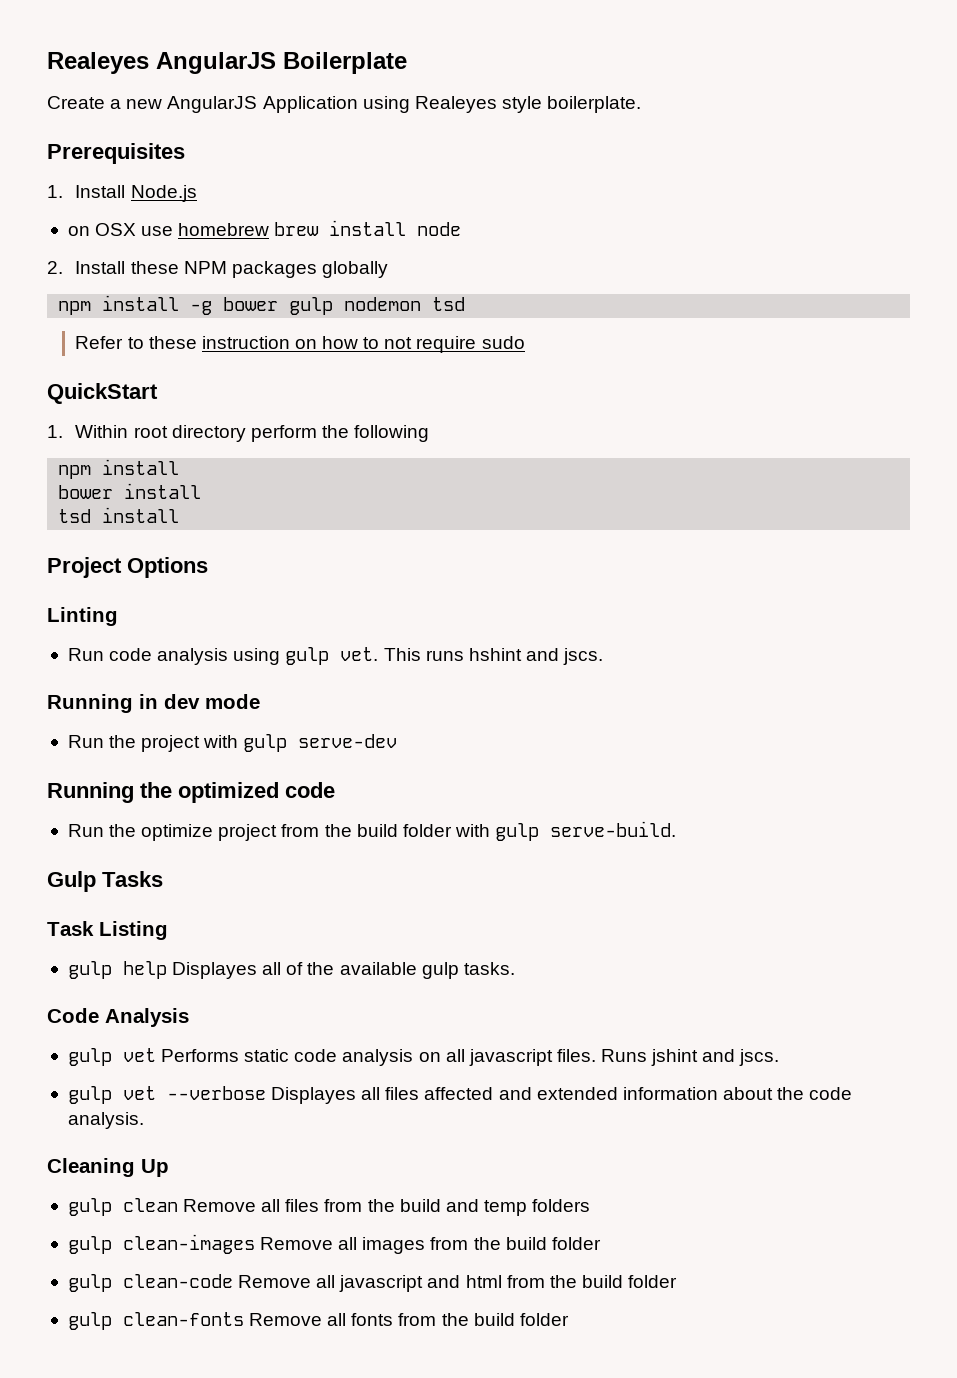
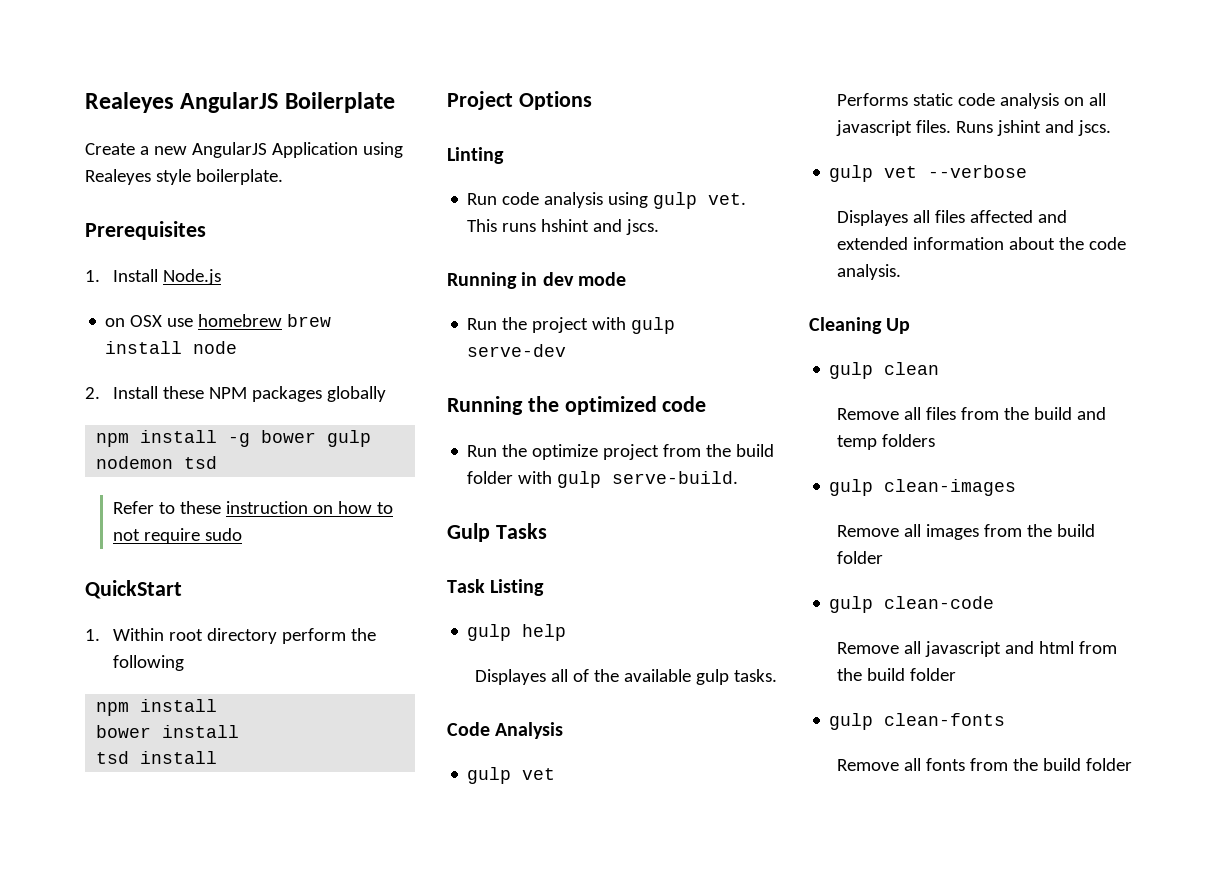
(167, 970) none -> (567, 632) //
(156, 1055) none -> (556, 774) //
(266, 1093) none -> (1028, 171) //
(178, 1205) none -> (940, 368) //
(255, 1244) none -> (1017, 487) //
(233, 1281) none -> (995, 602) //
(244, 1319) none -> (1006, 719) //

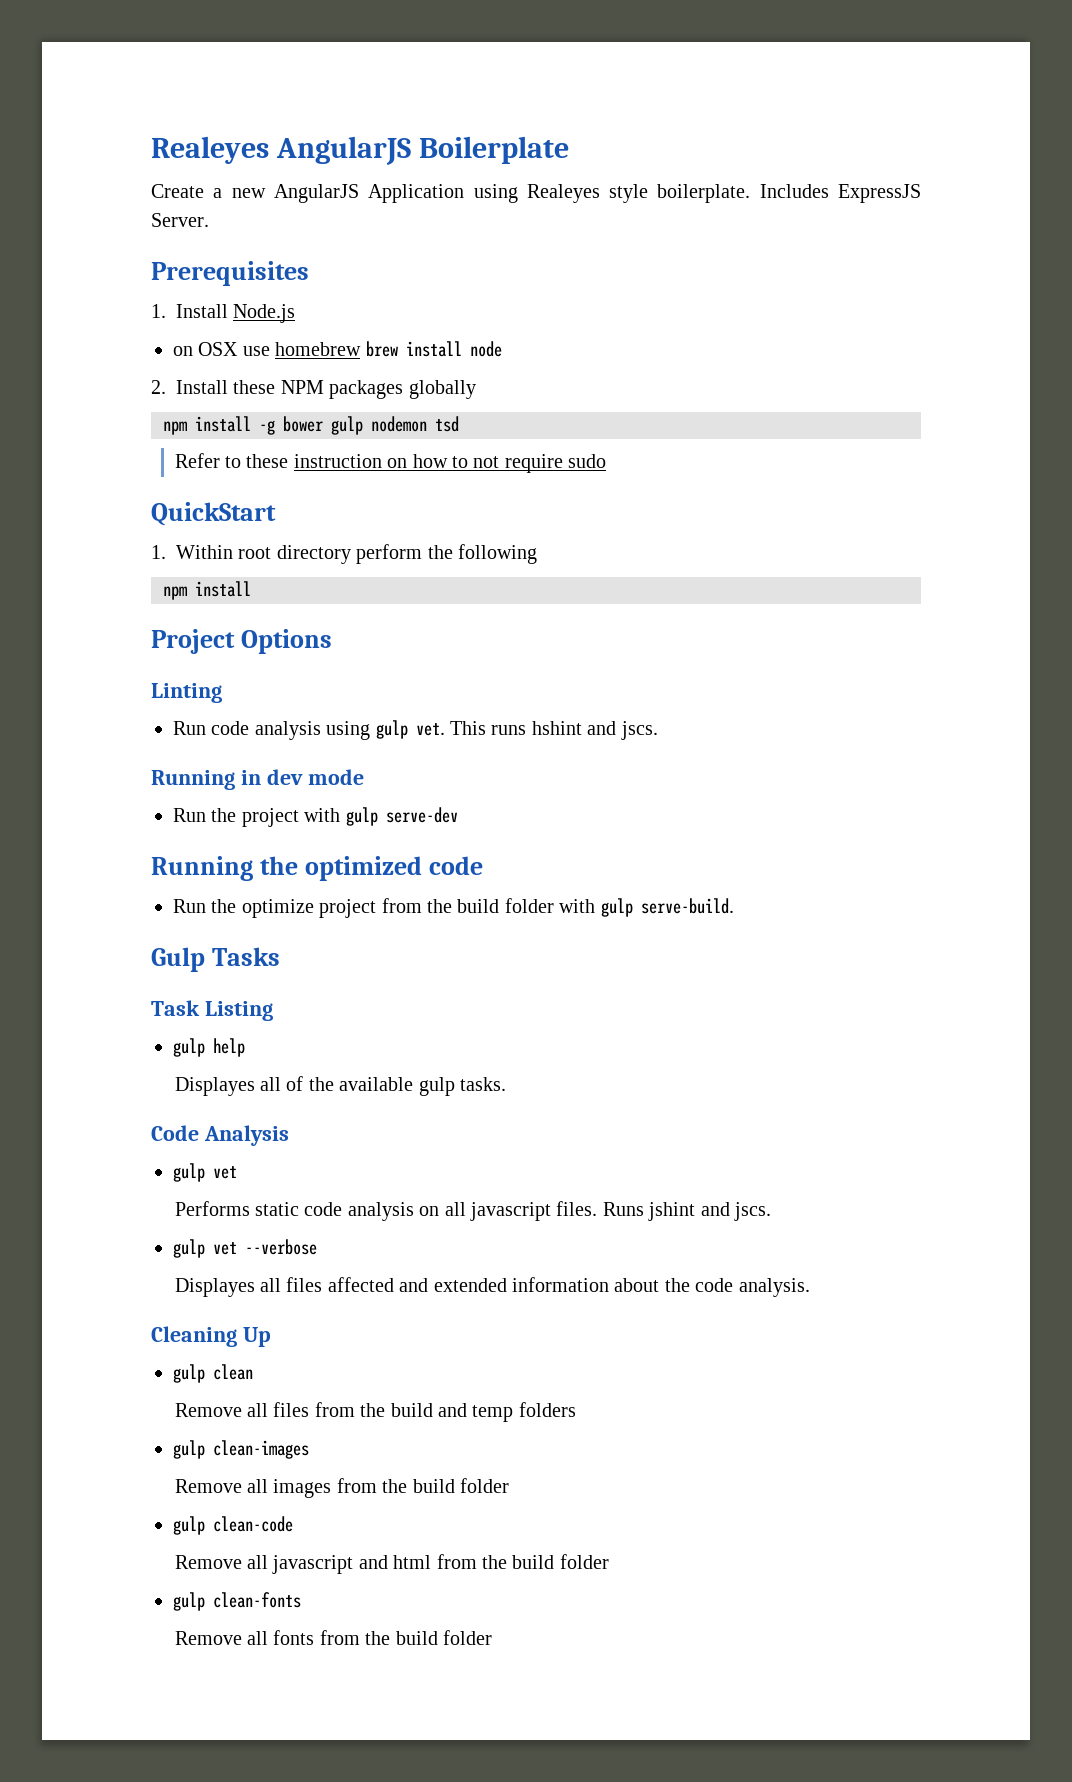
(283, 177) none -> [759,184,921,203] [151,213,209,227] Includes ExpressJS Server.
[96,725,240,738] [96,751,218,764] // bower install // tsd install -> (251, 589) none

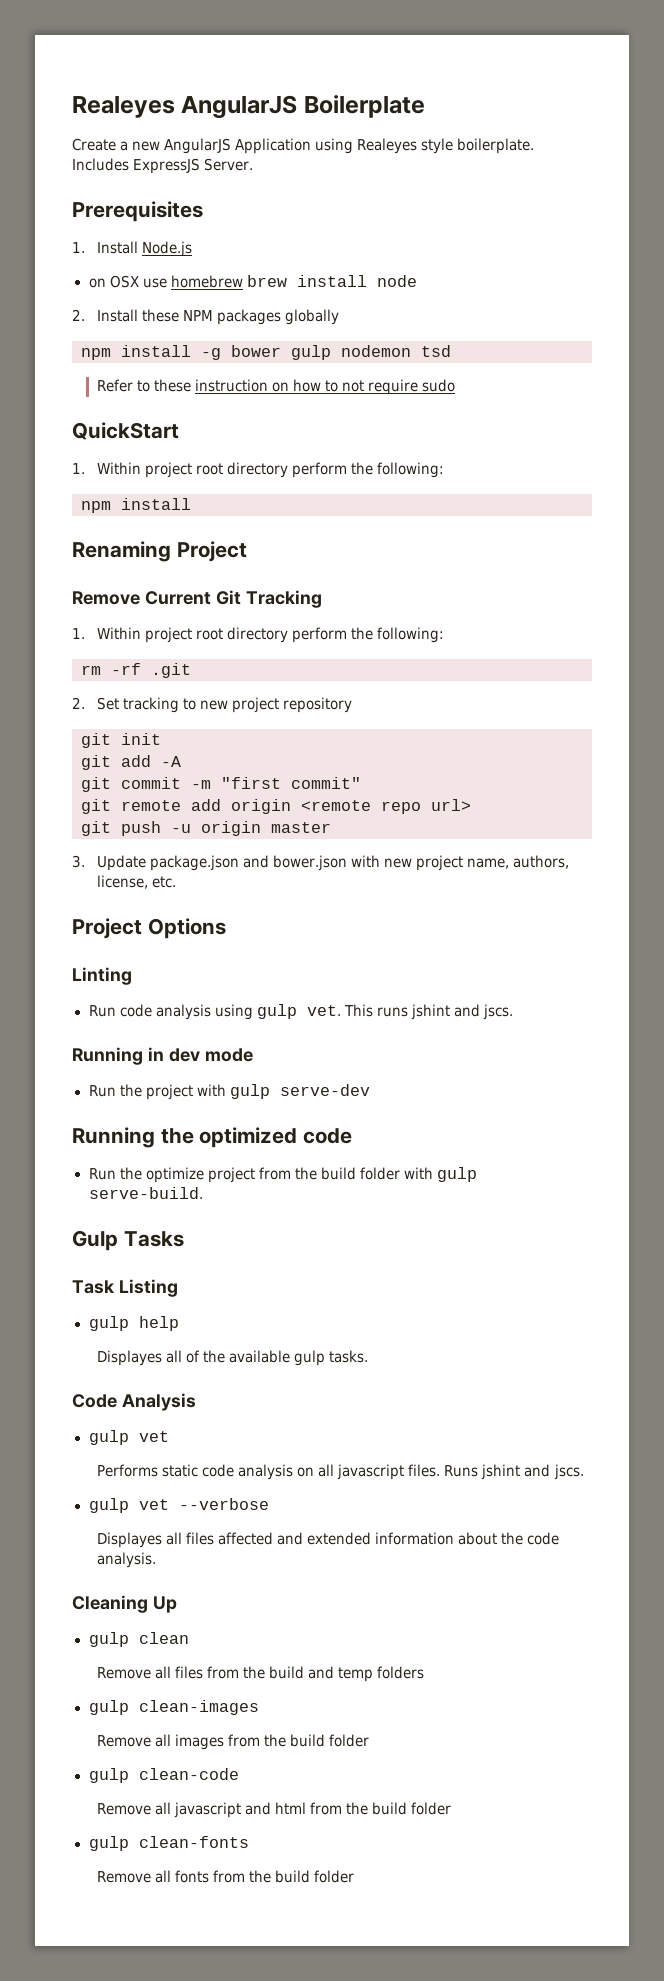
[238,544,537,564] [163,581,251,600] root directory perform the following // npm install -> [144,462,445,478] [81,498,191,513] [72,541,247,562] [72,590,322,608] [72,627,445,643] [81,663,191,678] [72,697,353,713] [81,733,161,748] [81,755,181,770] [81,777,361,792] [81,799,471,814] [81,821,331,836] [72,855,570,871] [96,875,176,889] project root directory perform the following: // npm install // Renaming Project // Remove Current Git Tracking // 1. Within project root directory perform the following: // rm -rf .git // 2. Set tracking to new project repository // git init // git add -A // git commit -m "first commit" // git remote add origin <remote repo url> // git push -u origin master // 3. Update package.json and bower.json with new project name, authors, license, etc.
[531,721,582,735] hshint -> [410,1004,450,1020] jshint

